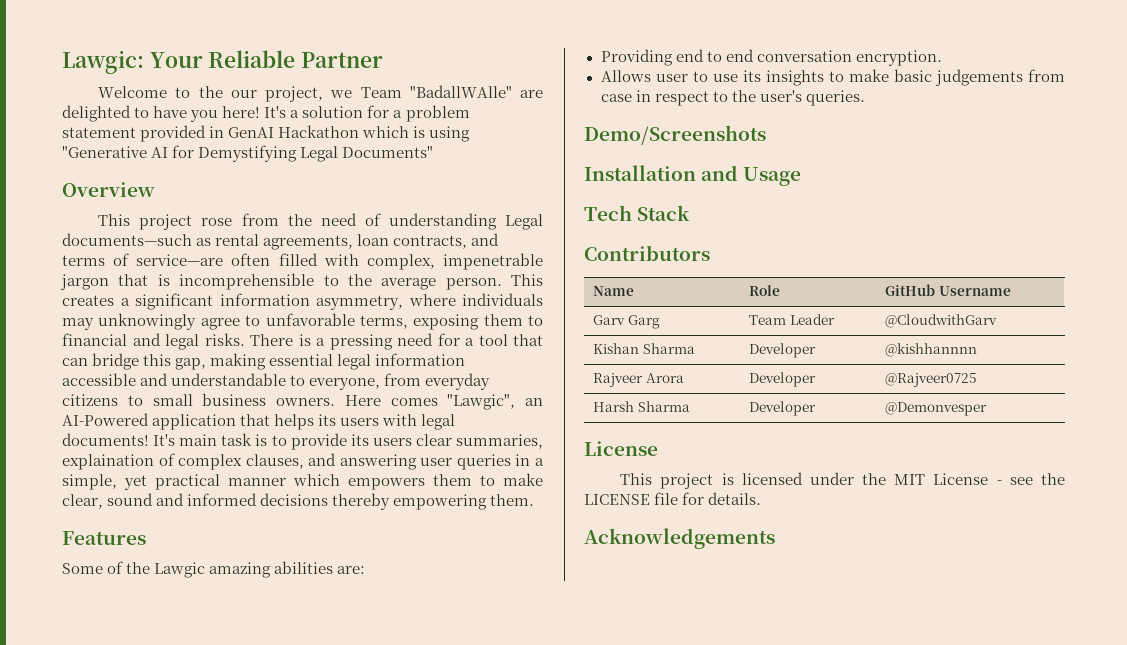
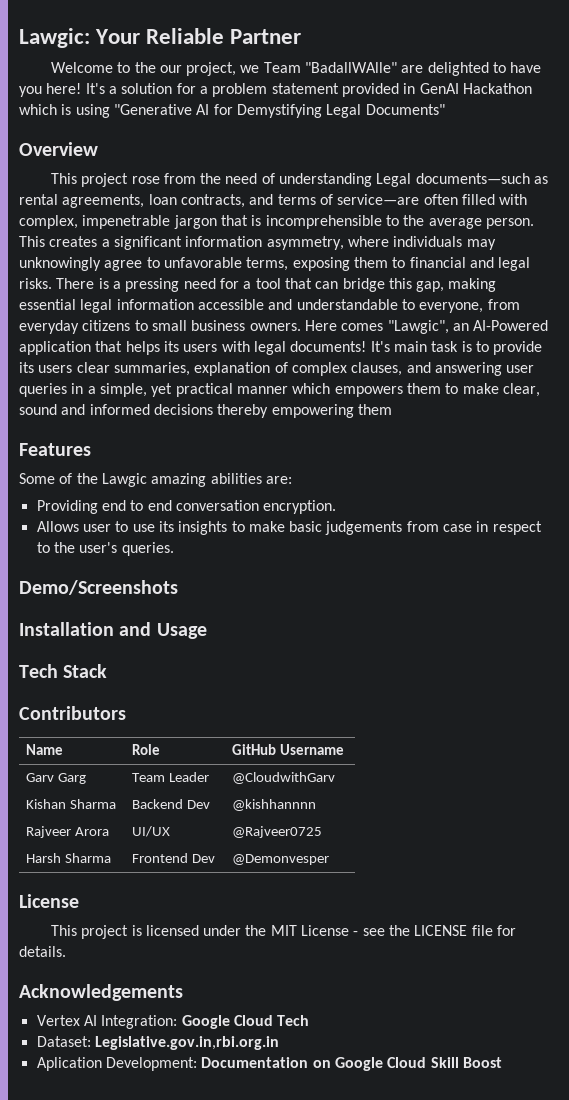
[62,454,154,470] explaination -> [194,362,271,376] explanation
[490,494,535,506] them. -> [357,404,392,415] them
[748,343,816,358] Developer -> [132,799,211,809] Backend Dev
[748,372,816,387] Developer -> [132,826,171,837] UI/UX
[748,401,816,416] Developer -> [132,853,216,863] Frontend Dev
(775, 538) none -> [36,1015,310,1029] [36,1036,279,1050] [36,1057,502,1071] // Vertex AI Integration: Google Cloud Tech // Dataset: Legislative.gov.in,rbi.org.in // Aplication Development: Documentation on Google Cloud Skill Boost

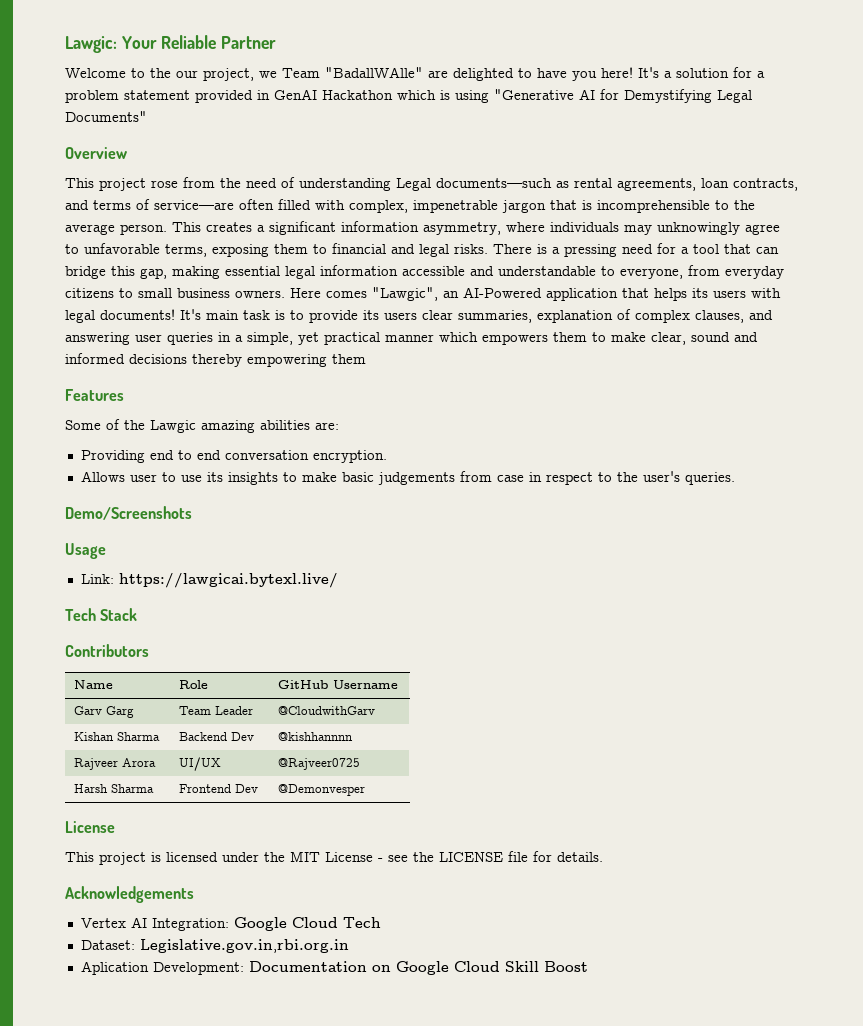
[19,622,152,636] Installation and -> (192, 513) none
(207, 631) none -> [80,573,338,588] // Link: https://lawgicai.bytexl.live/

